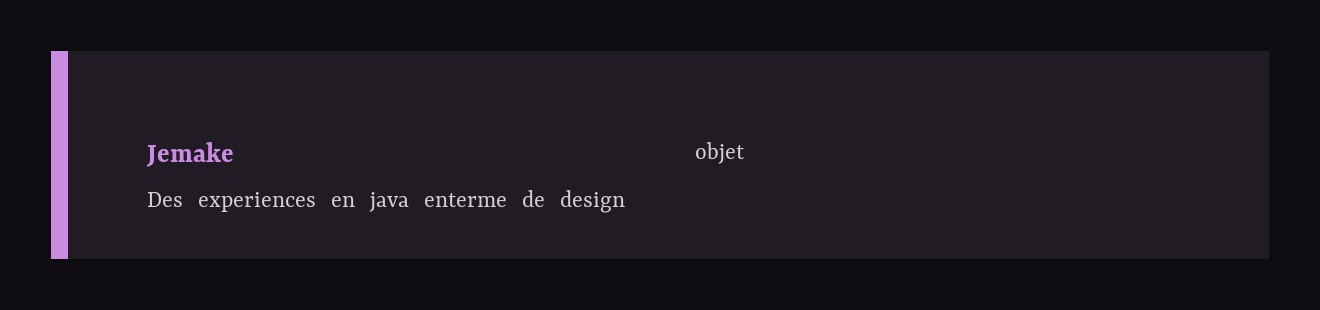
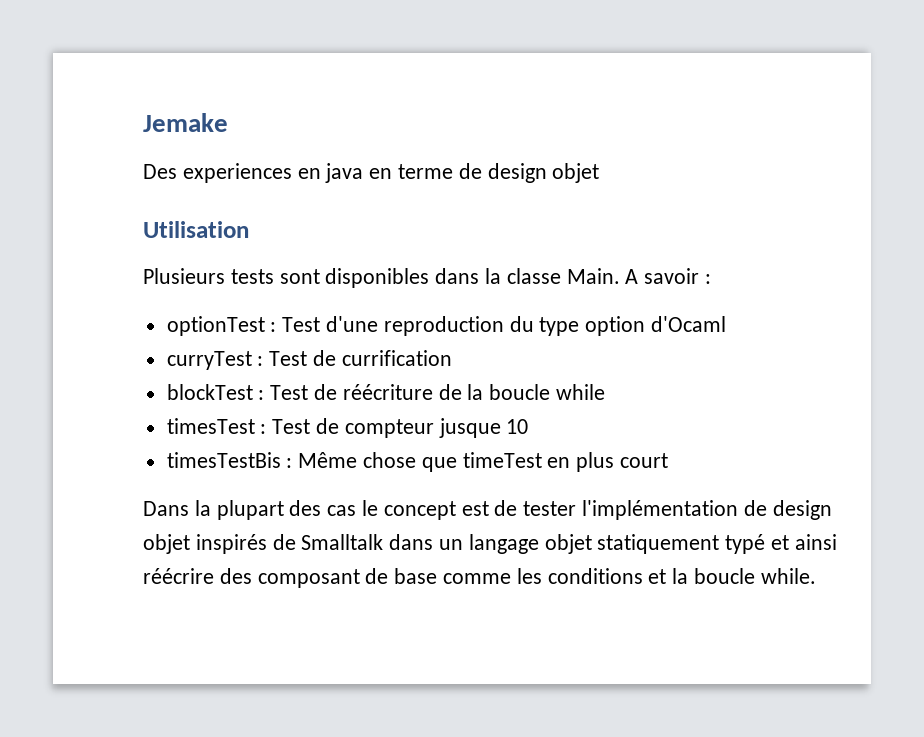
[424,190,625,213] [695,142,745,164] enterme de design objet -> [369,163,600,183] [143,221,249,238] [143,268,712,288] [166,316,727,336] [166,350,452,370] [166,384,606,400] [166,418,529,438] [166,452,669,472] [143,500,832,520] [143,534,837,554] [143,568,816,588] en terme de design objet // Utilisation // Plusieurs tests sont disponibles dans la classe Main. A savoir : // optionTest : Test d'une reproduction du type option d'Ocaml // curryTest : Test de currification // blockTest : Test de réécriture de la boucle while // timesTest : Test de compteur jusque 10 // timesTestBis : Même chose que timeTest en plus court // Dans la plupart des cas le concept est de tester l'implémentation de design objet inspirés de Smalltalk dans un langage objet statiquement typé et ainsi réécrire des composant de base comme les conditions et la boucle while.

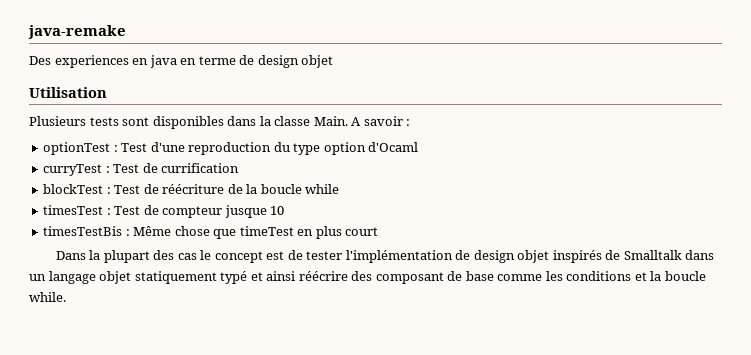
[143,113,228,132] Jemake -> [28,25,126,39] java-remake

